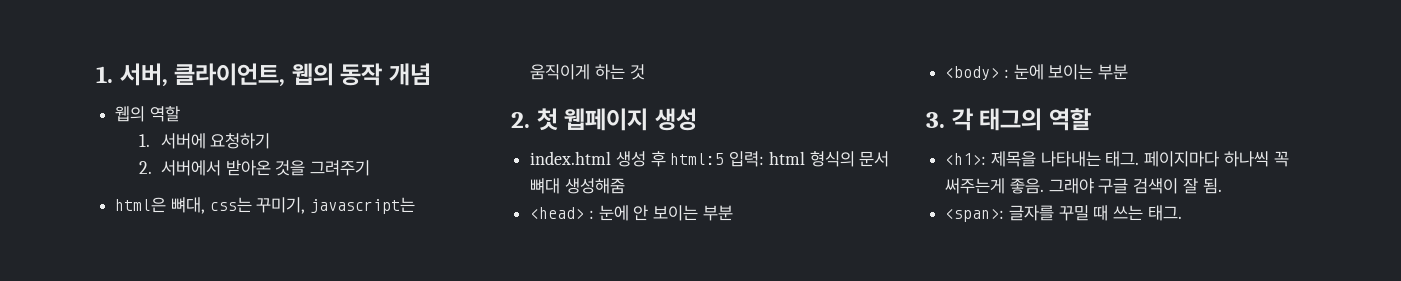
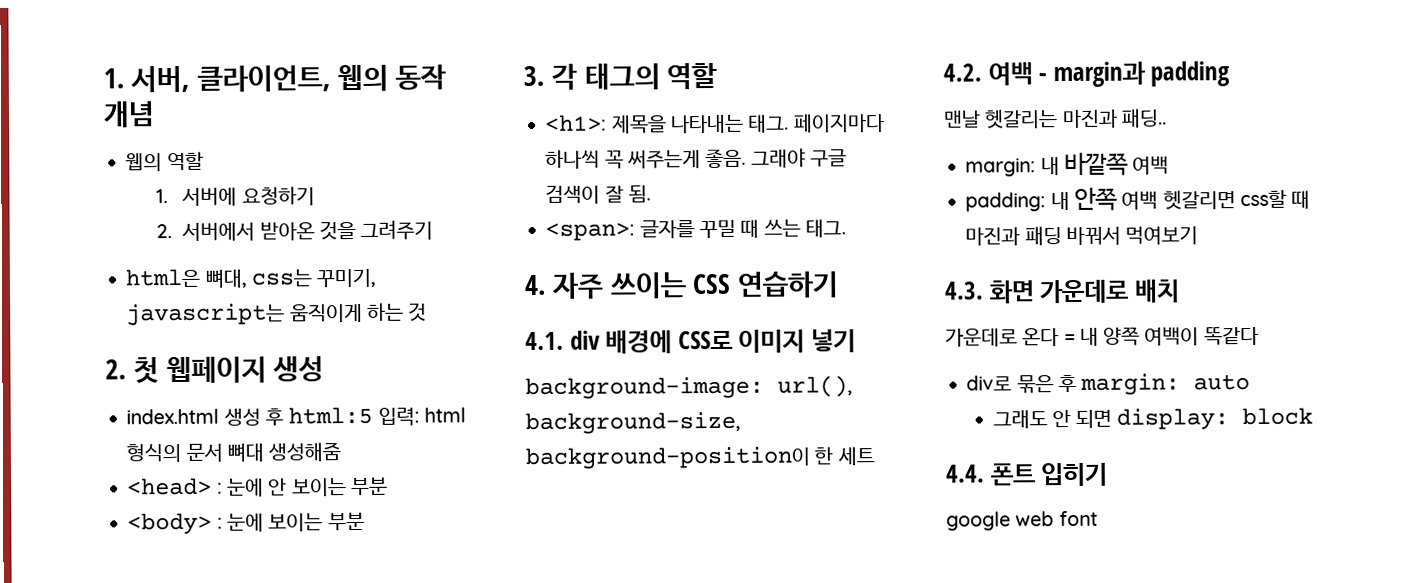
(1182, 213) none -> [524,270,839,299] [525,329,857,354] [525,375,853,400] [525,411,741,435] [525,446,875,470] [943,61,1231,88] [943,108,1167,129] [965,151,1170,177] [965,186,1311,212] [965,226,1199,246] [944,279,1180,304] [945,326,1259,347] [966,373,1251,395] [992,407,1314,430] [945,462,1109,487] [946,510,1098,531] // 4. 자주 쓰이는 CSS 연습하기 // 4.1. div 배경에 CSS로 이미지 넣기 // background-image: url(), background-size, background-position이 한 세트 // 4.2. 여백 - margin과 padding // 맨날 헷갈리는 마진과 패딩.. // margin: 내 바깥쪽 여백 // padding: 내 안쪽 여백 헷갈리면 css할 때 마진과 패딩 바꿔서 먹여보기 // 4.3. 화면 가운데로 배치 // 가운데로 온다 = 내 양쪽 여백이 똑같다 // div로 묶은 후 margin: auto // 그래도 안 되면 display: block // 4.4. 폰트 입히기 // google web font

